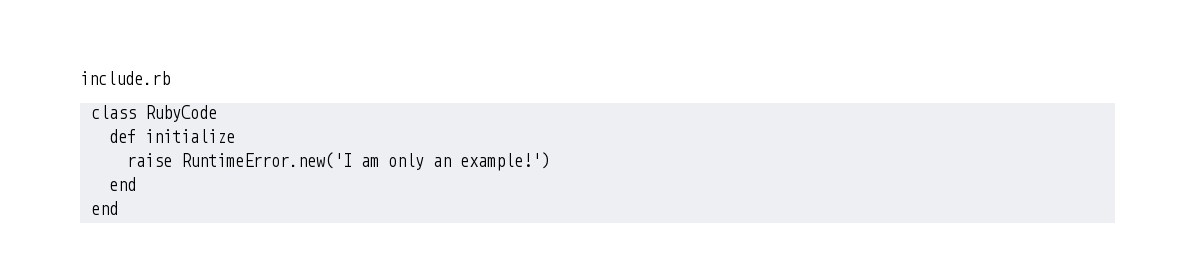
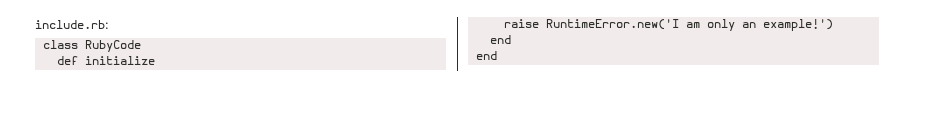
[80,71,170,85] include.rb -> [35,20,109,29] include.rb:

